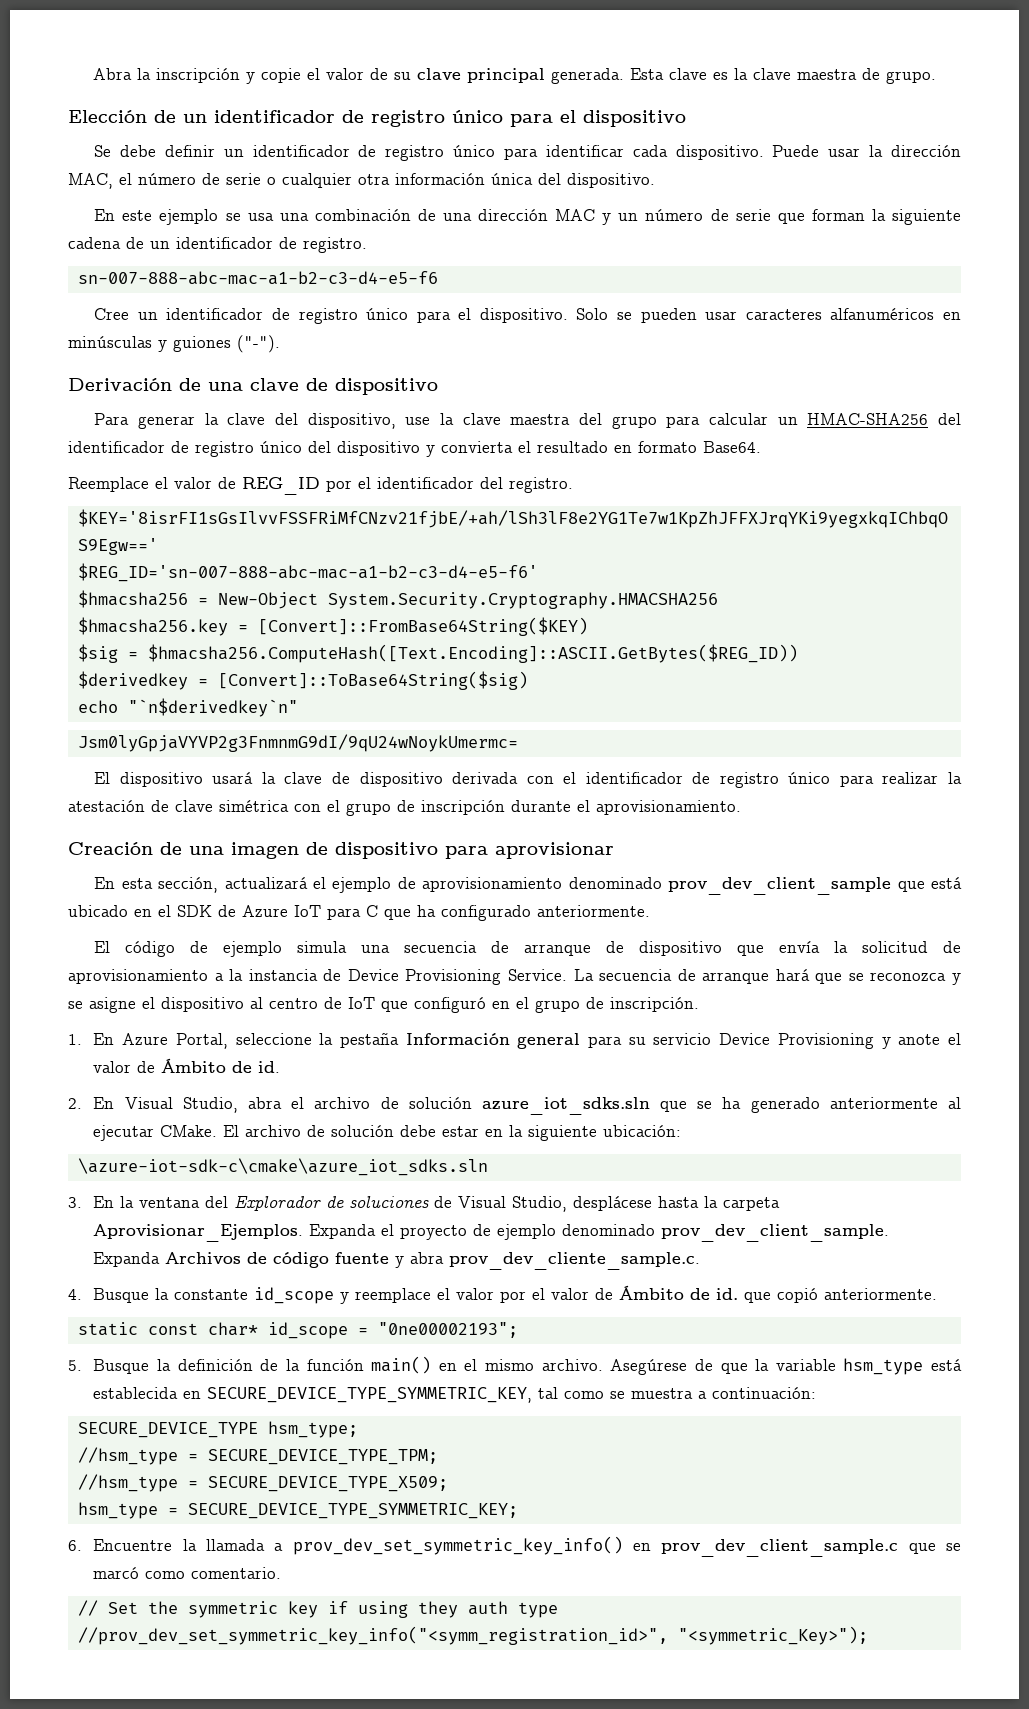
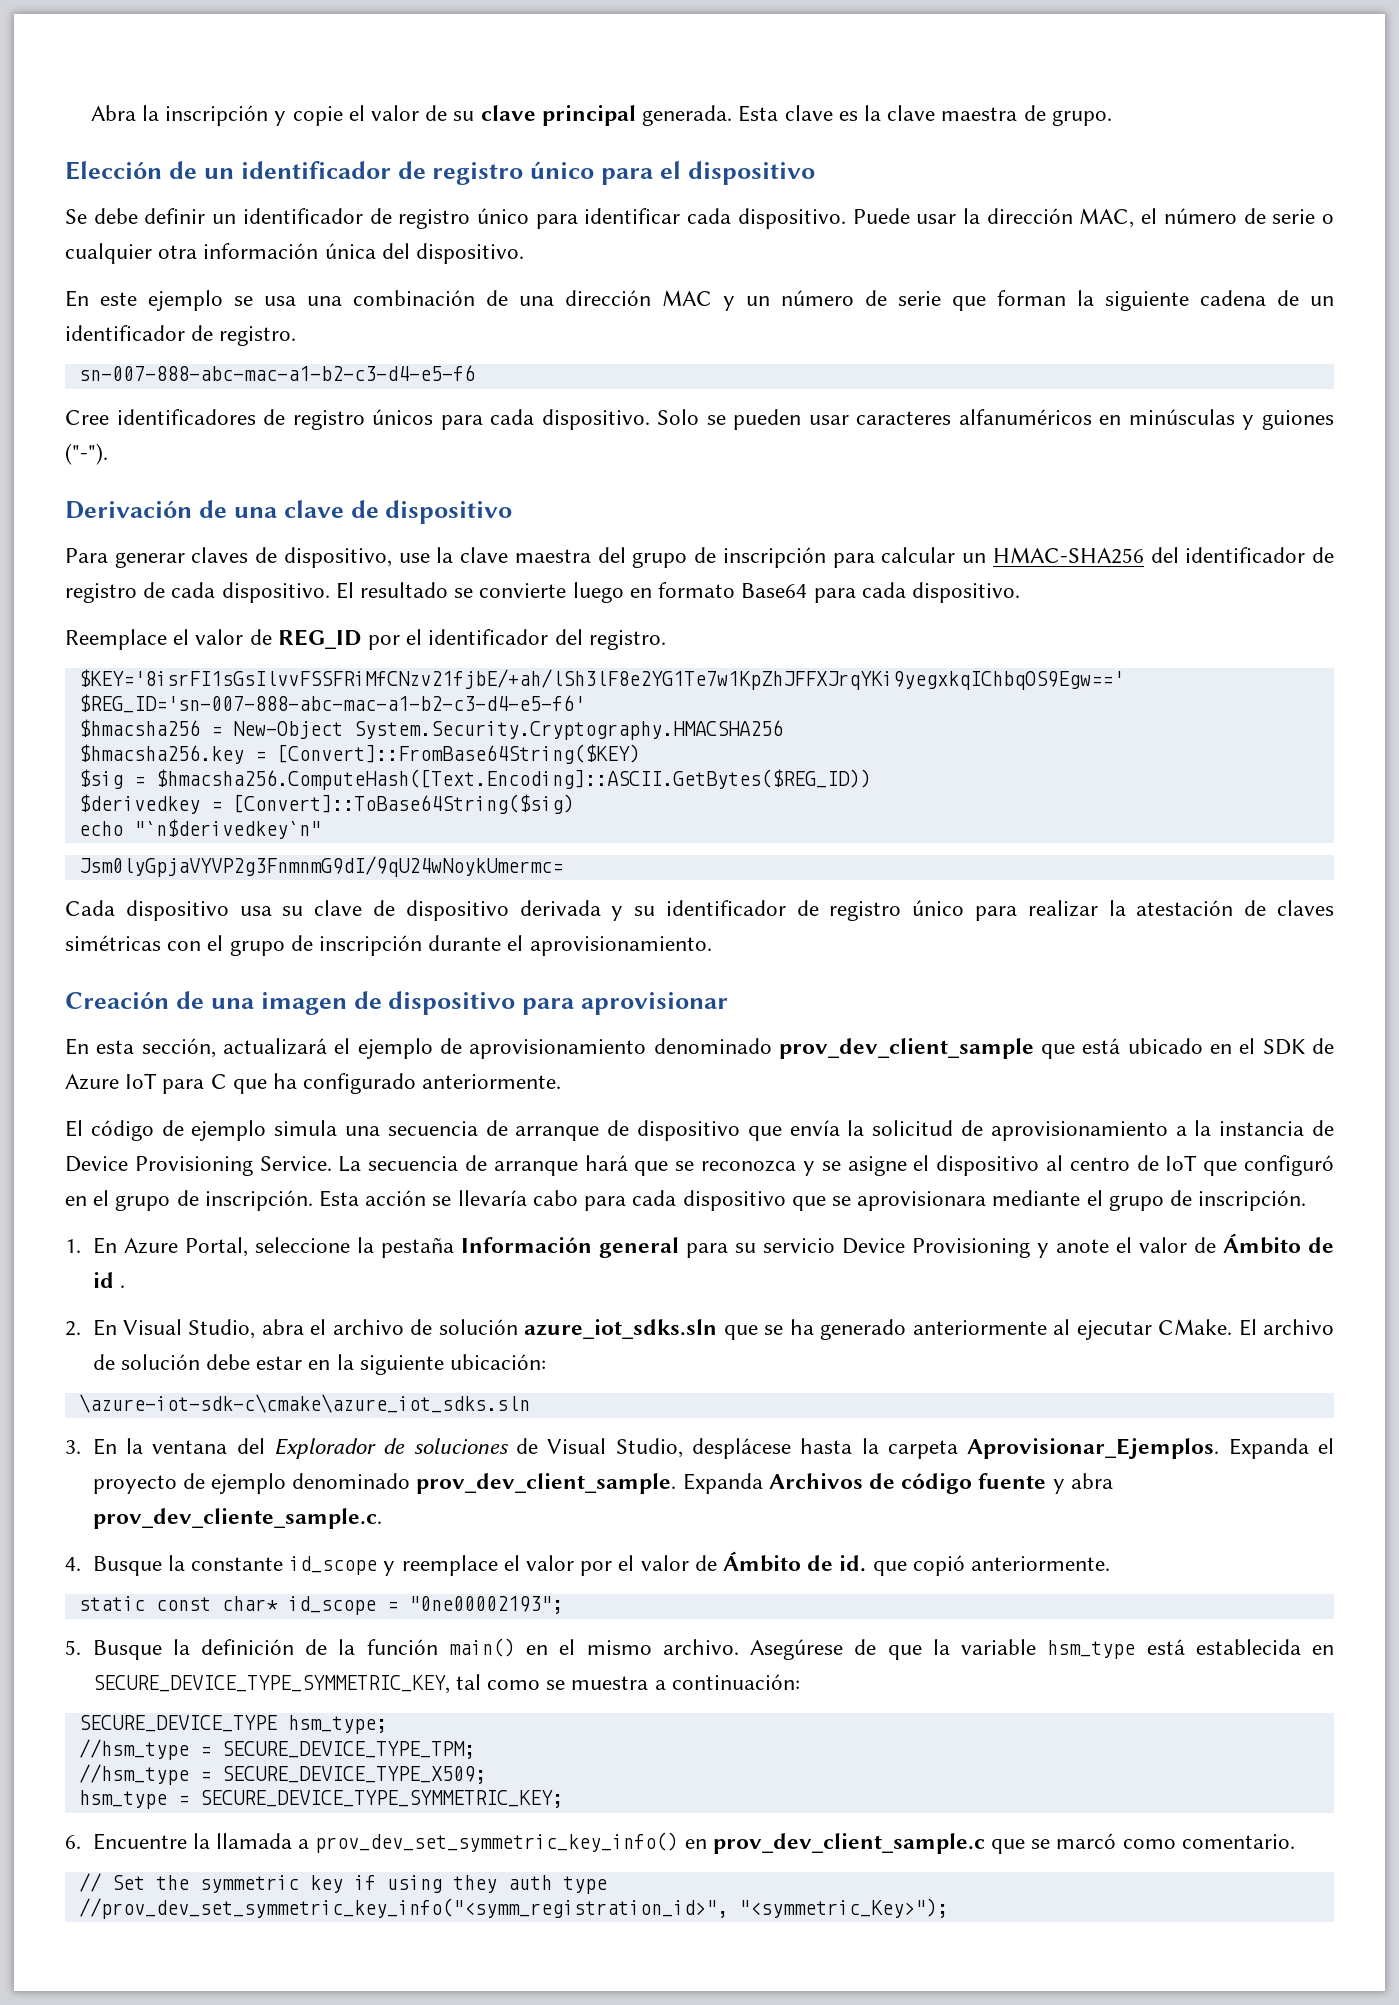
[137,308,472,324] un identificador de registro único para el -> [116,409,535,430] identificadores de registro únicos para cada
[204,413,298,425] la clave del -> [191,547,278,563] claves de
(657, 422) none -> [694,547,826,568] de inscripción
[260,441,761,457] único del dispositivo y convierta el resultado en formato Base64. -> [143,582,1020,603] de cada dispositivo. El resultado se convierte luego en formato Base64 para cada dispositivo.
[94,772,276,787] El dispositivo usará la -> [65,900,304,921] Cada dispositivo usa su
[526,772,577,784] con el -> [611,906,656,921] y su
[175,800,289,812] clave simétrica -> [1277,900,1335,916] [65,935,161,951] claves simétricas
(699, 1004) none -> [319,1190,1307,1211] Esta acción se llevaría cabo para cada dispositivo que se aprovisionara mediante el grupo de inscripción.
[258,1061,281,1073] id. -> [92,1272,125,1288] id .

